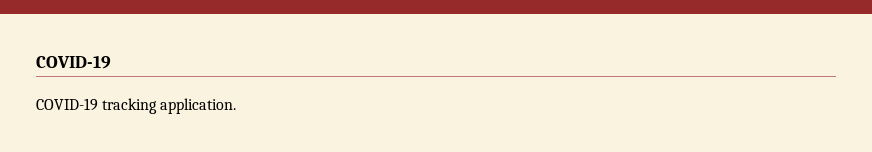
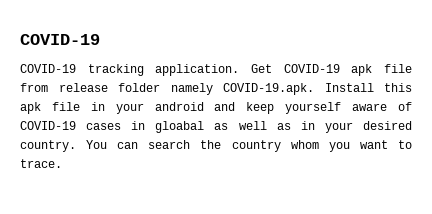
(237, 106) none -> [251,64,413,76] [20,83,412,95] [20,102,413,114] [20,121,412,133] [20,140,412,152] [20,159,62,168] Get COVID-19 apk file from release folder namely COVID-19.apk. Install this apk file in your android and keep yourself aware of COVID-19 cases in gloabal as well as in your desired country. You can search the country whom you want to trace.

